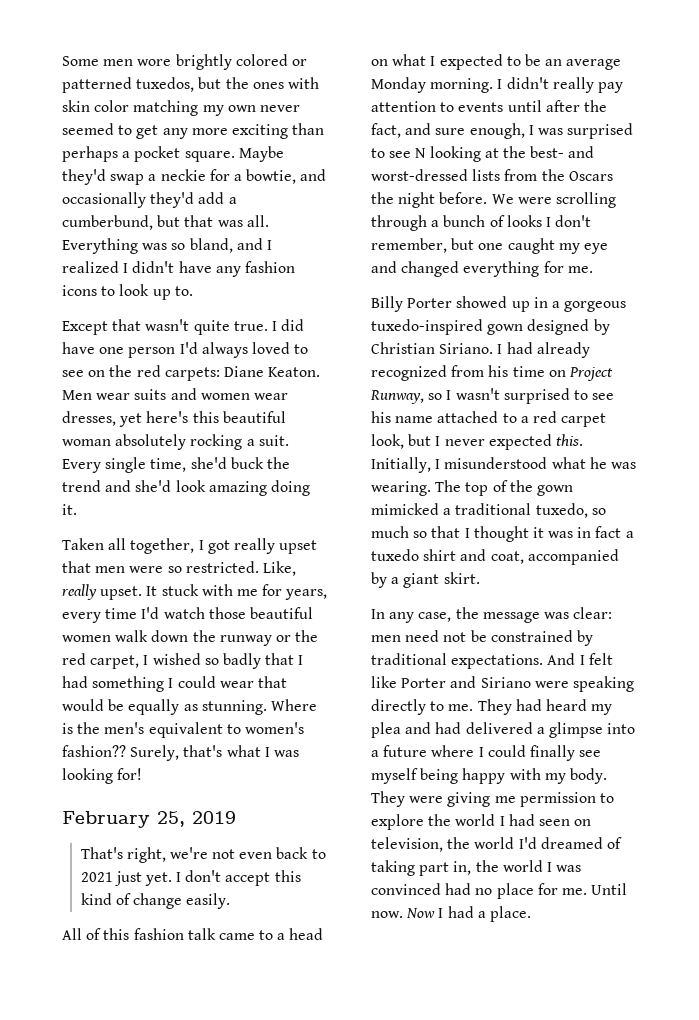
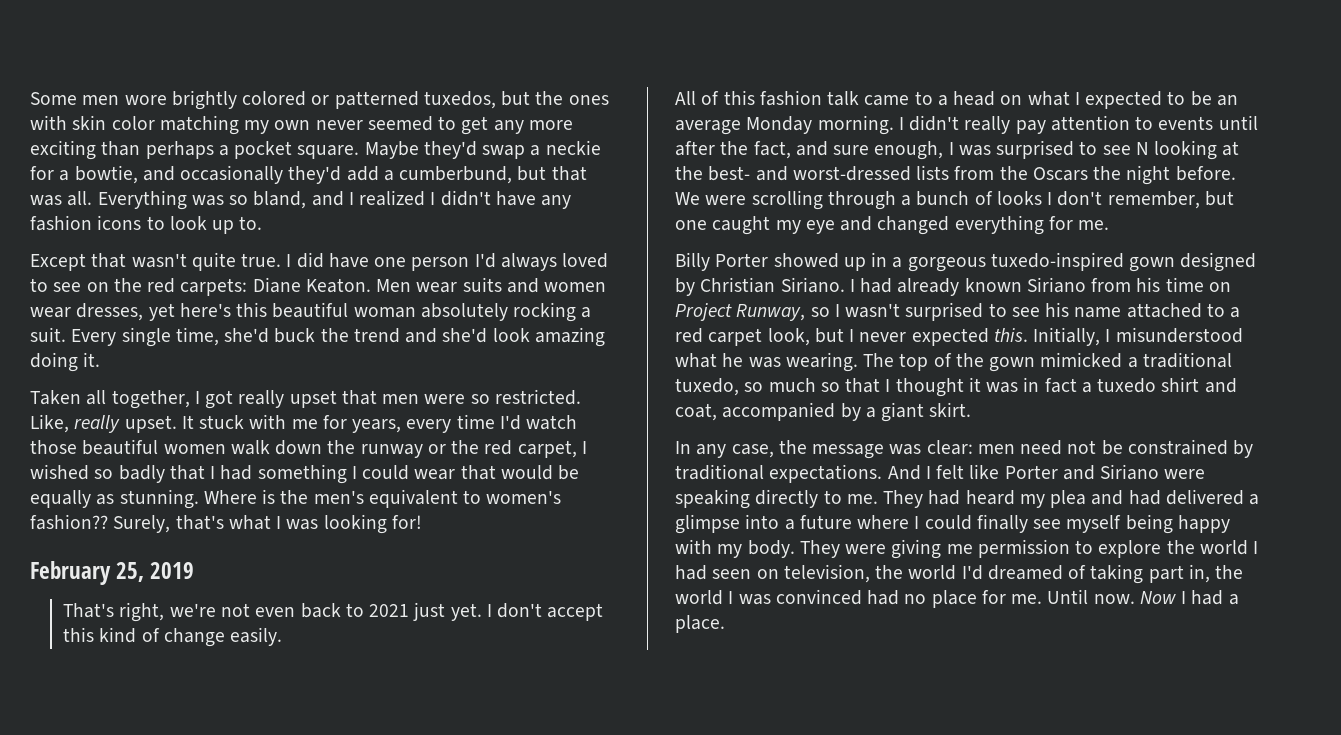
[371,365,447,381] recognized -> [964,277,1086,293] known Siriano

